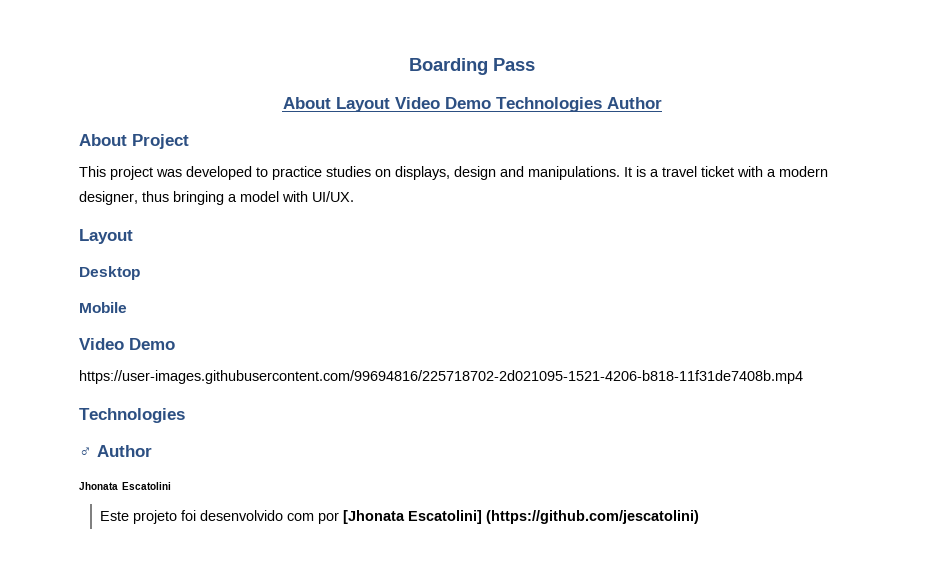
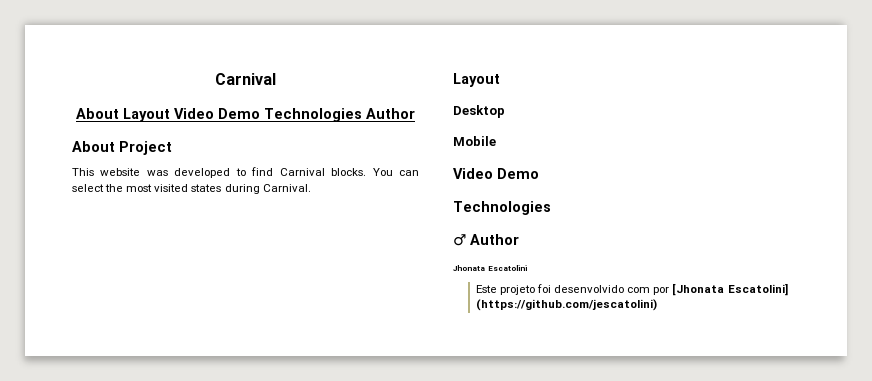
[409,58,535,75] Boarding Pass -> [215,73,276,85] Carnival
[110,166,153,180] project -> [100,168,141,176] website
[272,166,828,180] [79,191,354,205] practice studies on displays, design and manipulations. It is a travel ticket with a modern designer, thus bringing a model with UI/UX. -> [251,167,420,176] [72,184,311,194] find Carnival blocks. You can select the most visited states during Carnival.
[79,370,803,384] // https://user-images.githubusercontent.com/99694816/225718702-2d021095-1521-4206-b818-11f31de7408b.mp4 -> (539, 173) none

